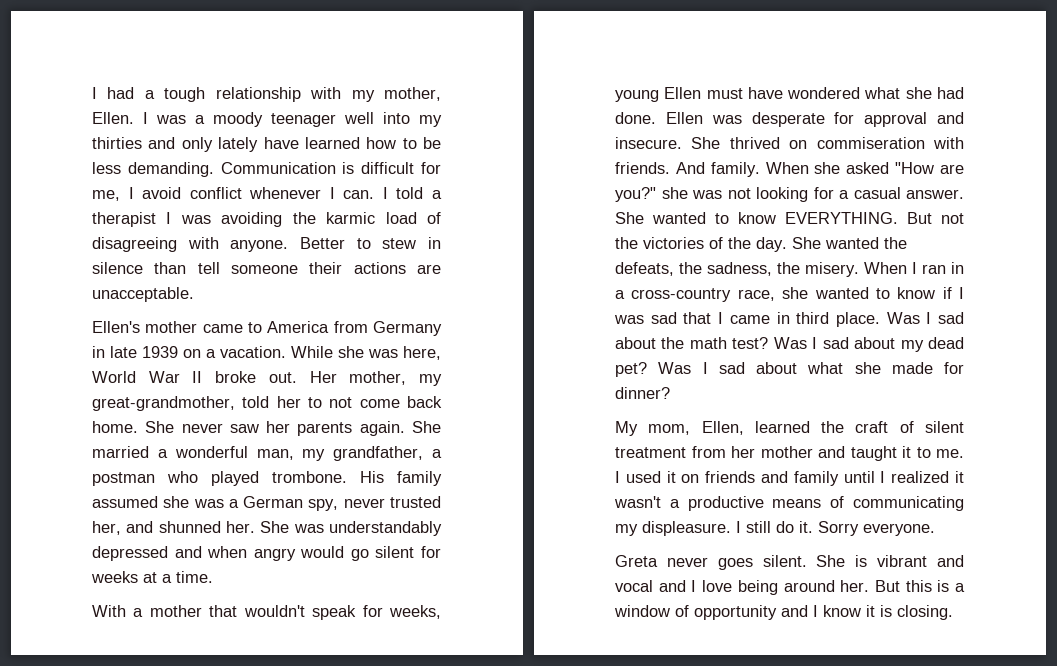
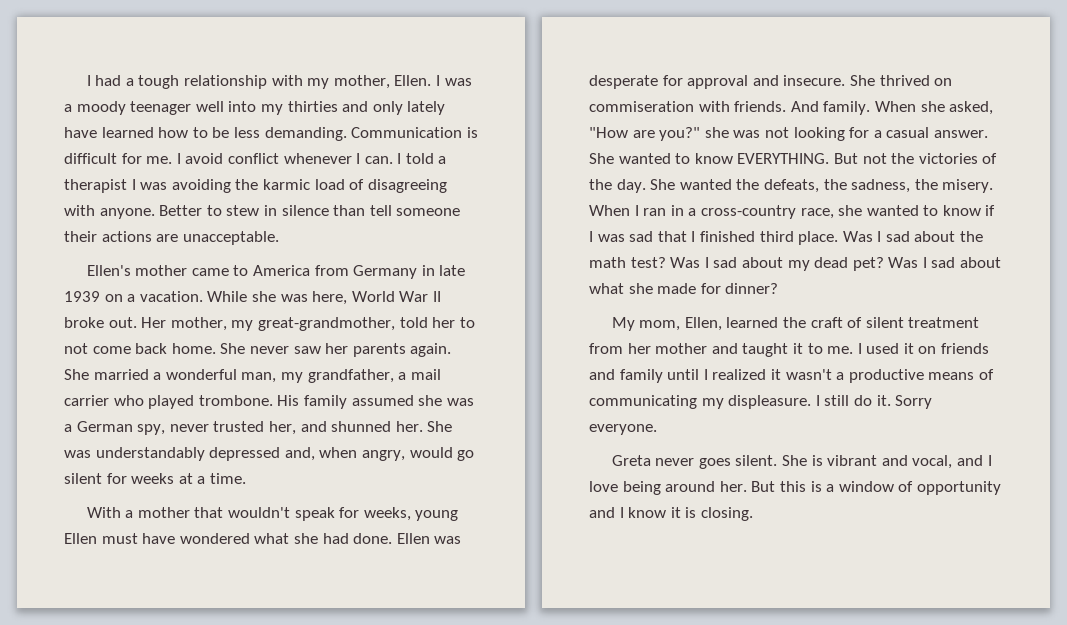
[92,190,120,201] me, -> [146,156,173,164] me.
[92,472,155,486] postman -> [410,369,441,380] [64,395,109,406] mail carrier
[174,546,296,561] and when angry -> [284,447,405,461] and, when angry,
[846,162,890,174] asked -> [949,101,994,115] asked,
[729,312,790,324] came in -> [699,231,755,242] finished
[615,580,653,592] vocal -> [912,455,953,469] vocal,

